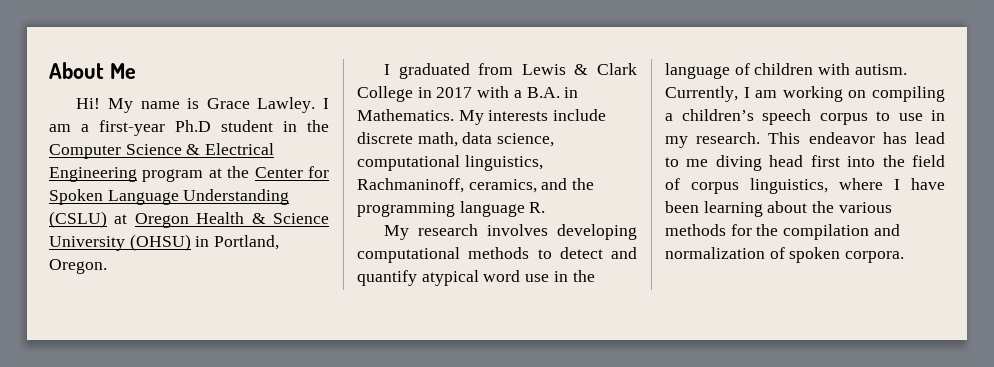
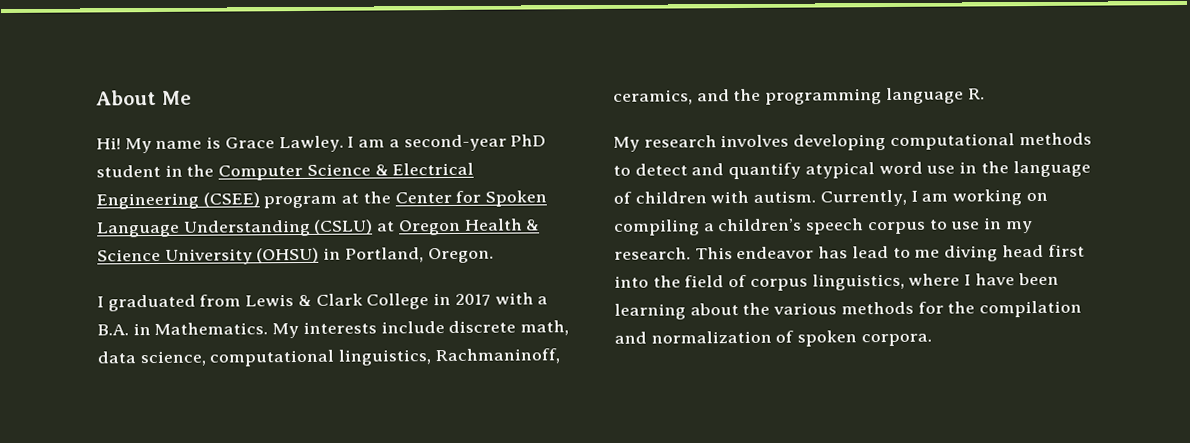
[99,120,211,136] first-year Ph.D -> [403,134,547,152] second-year PhD
(137, 174) none -> [202,192,260,208] (CSEE)

